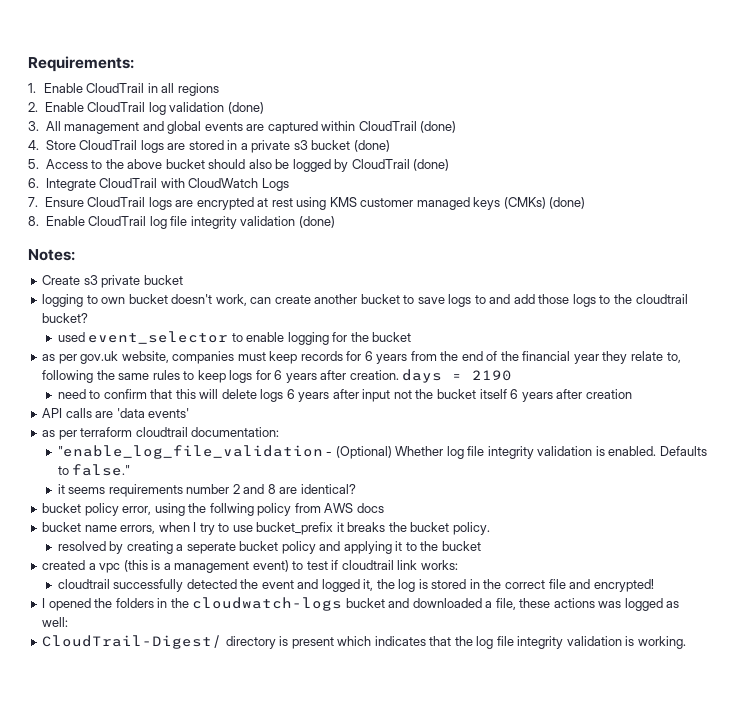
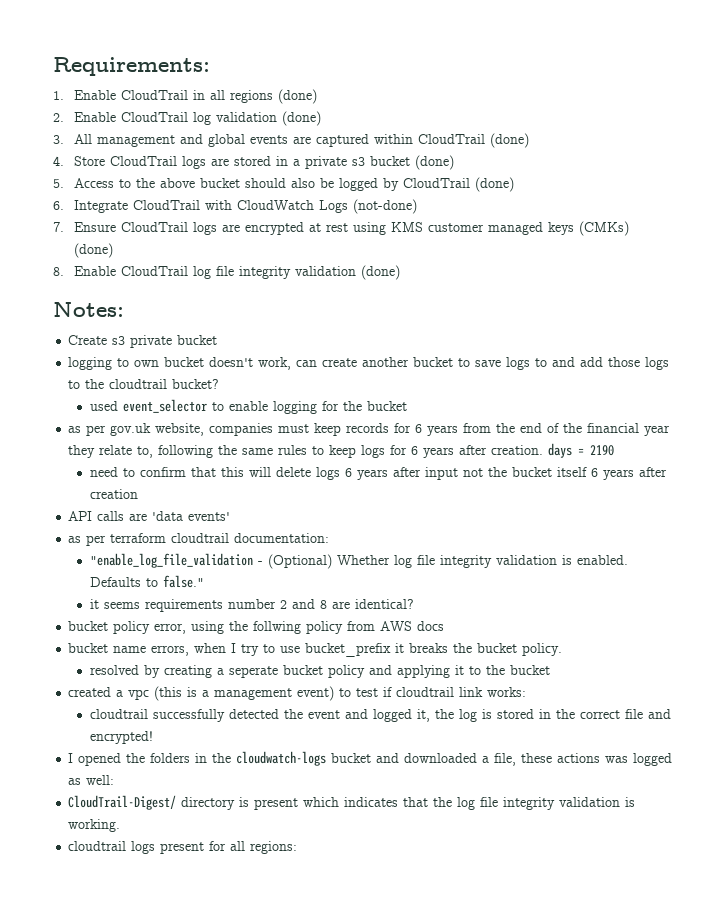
(219, 89) none -> [278,89,318,104] (done)
(289, 184) none -> [353,199,418,214] (not-done)
(686, 642) none -> [68,841,298,854] // cloudtrail logs present for all regions:

